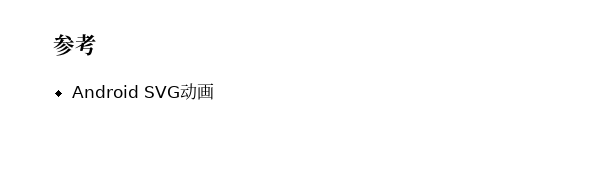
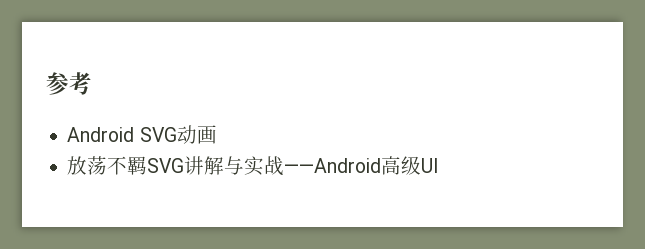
(214, 91) none -> [67,156,439,176] // 放荡不羁SVG讲解与实战——Android高级UI

